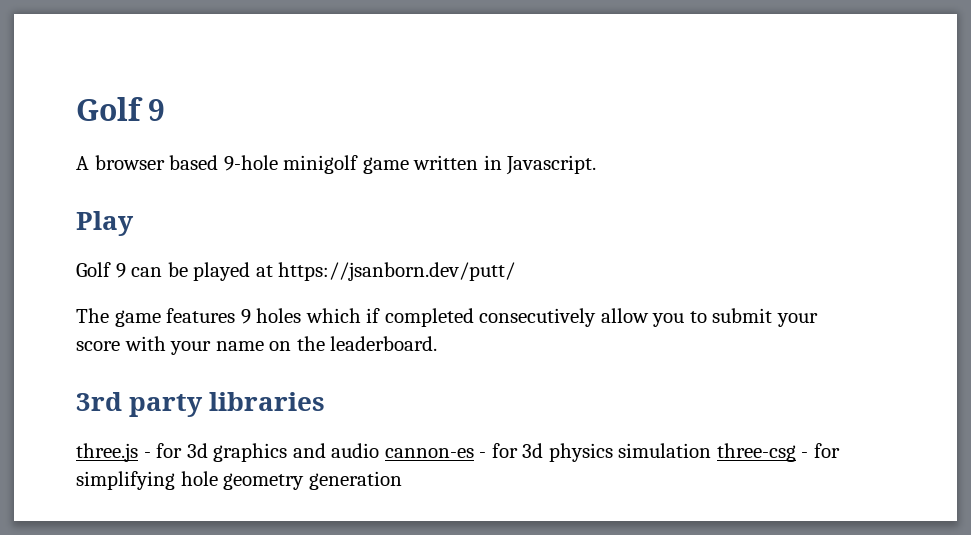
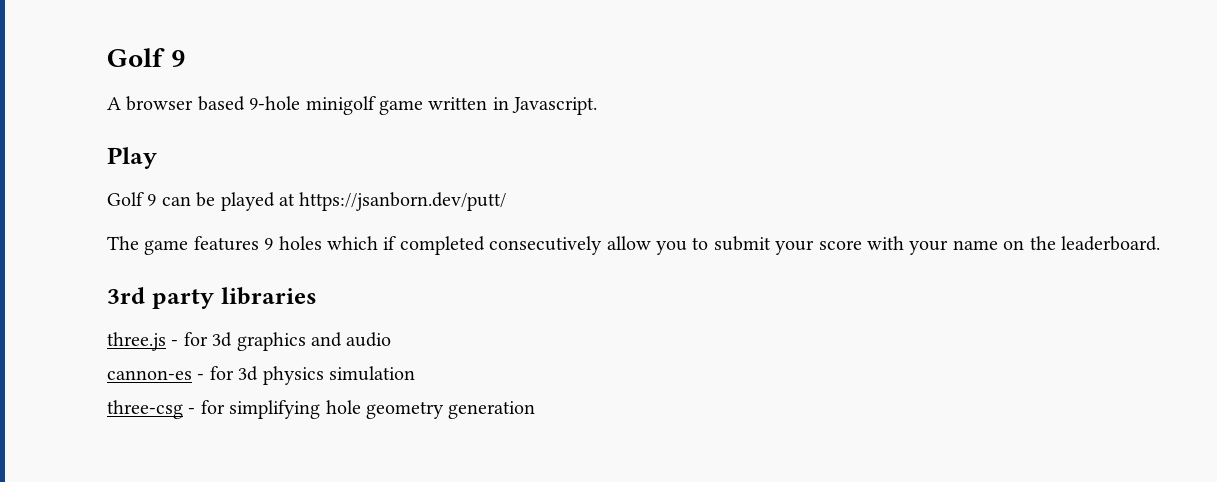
(380, 450) none -> (392, 339) //
(712, 450) none -> (415, 373) //

